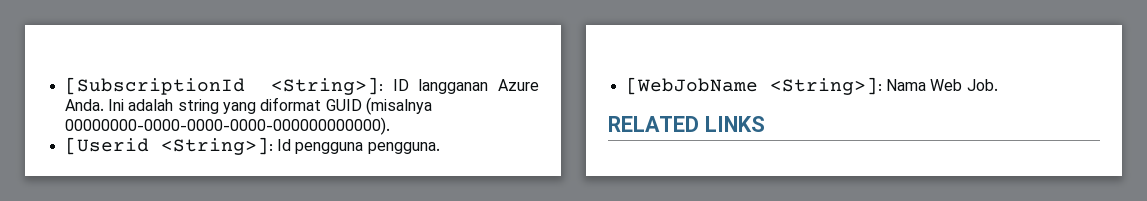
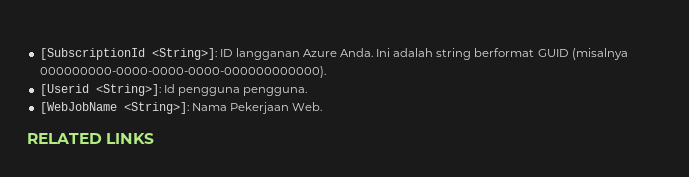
[222,97,322,114] yang diformat -> [474,48,535,57] berformat
[64,117,390,135] 00000000-0000-0000-0000-000000000000). -> [39,66,326,78] 000000000-0000-0000-0000-000000000000).
[930,79,998,91] Web Job. -> [229,102,322,114] Pekerjaan Web.

